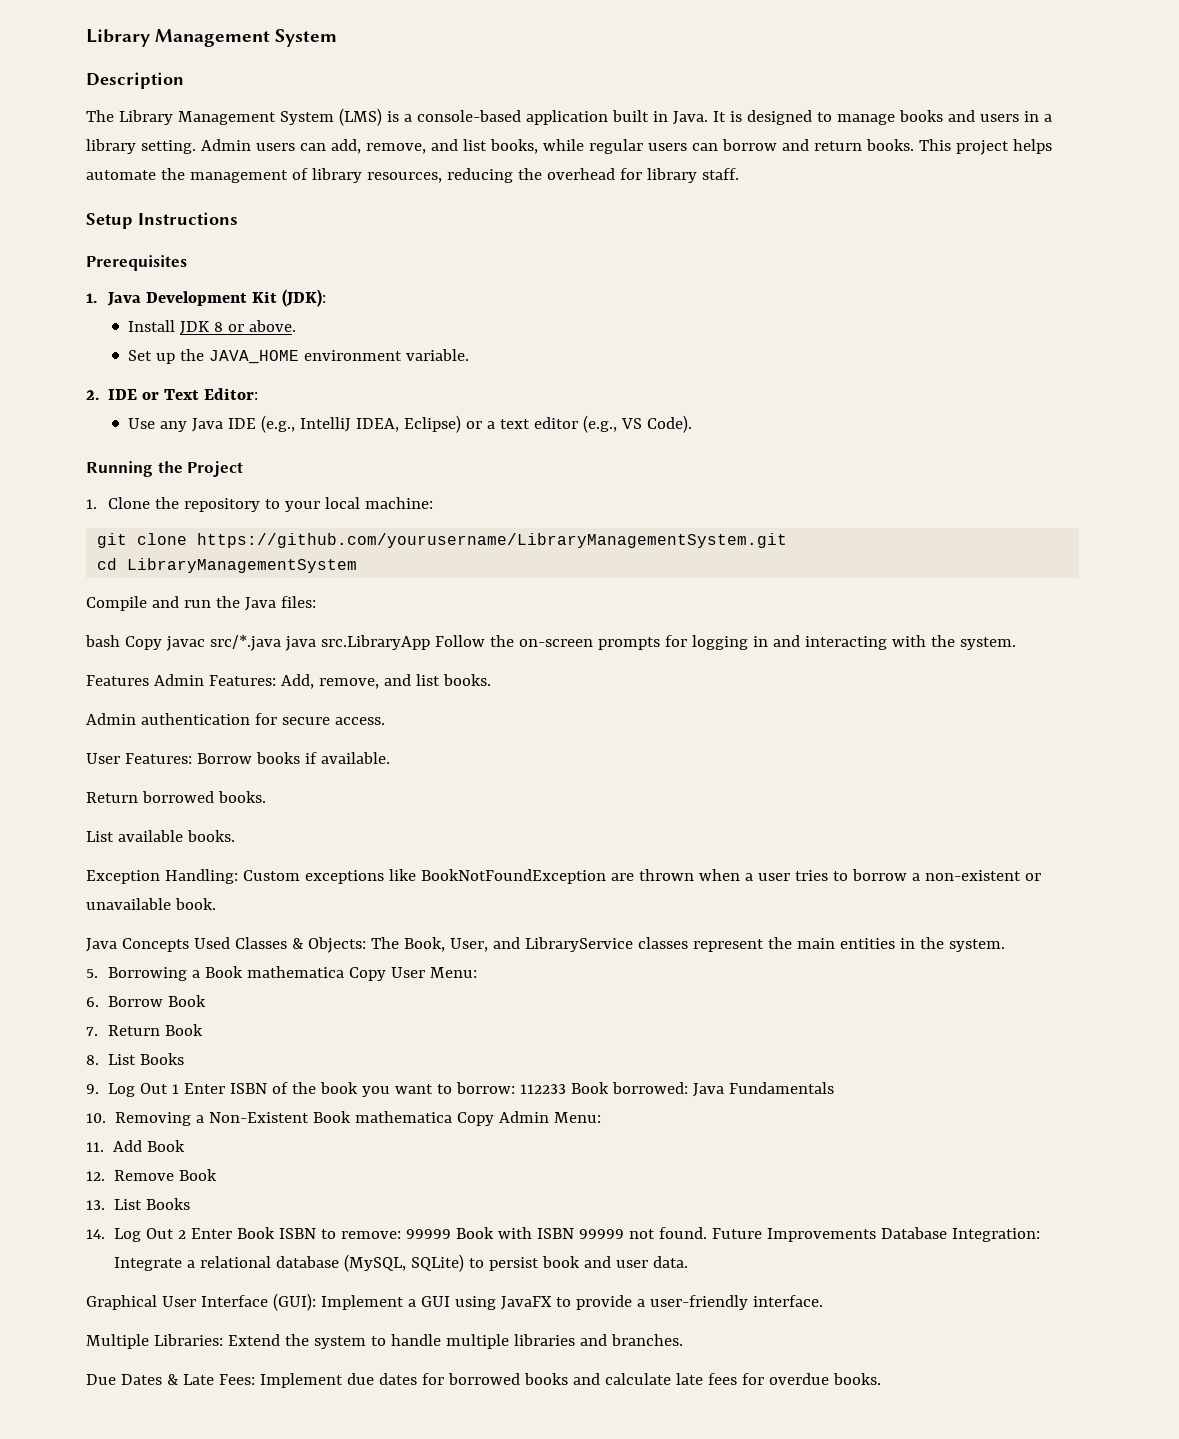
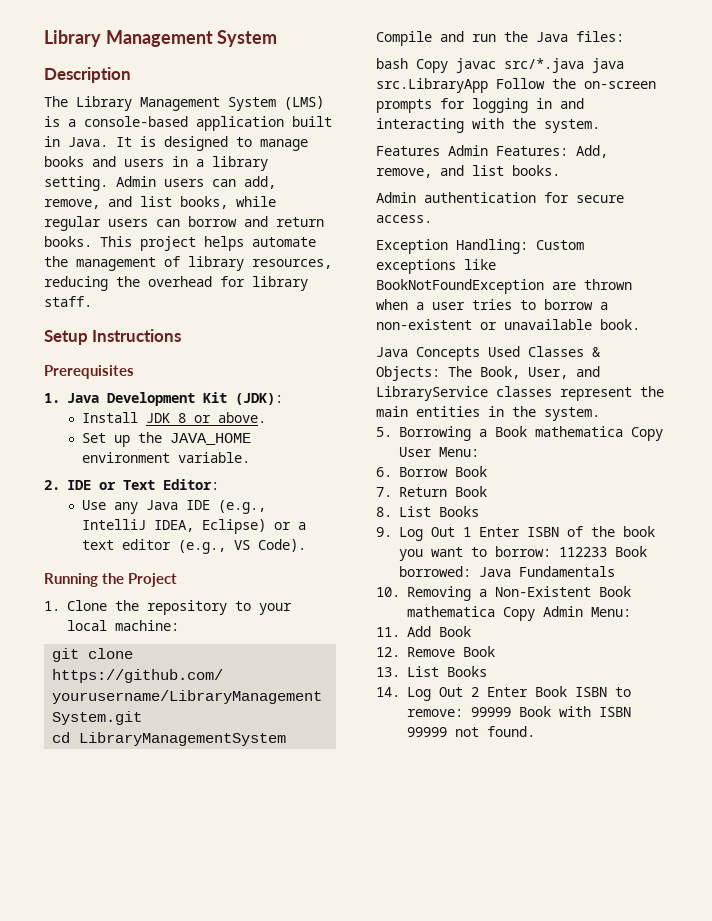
[86,752,390,764] [86,791,266,803] [86,830,235,842] // User Features: Borrow books if available. // Return borrowed books. // List available books. -> (432, 219) none
[712,1227,1041,1242] [114,1254,689,1272] [86,1293,823,1311] [86,1334,683,1349] [86,1373,881,1388] Future Improvements Database Integration: Integrate a relational database (MySQL, SQLite) to persist book and user data. // Graphical User Interface (GUI): Implement a GUI using JavaFX to provide a user-friendly interface. // Multiple Libraries: Extend the system to handle multiple libraries and branches. // Due Dates & Late Fees: Implement due dates for borrowed books and calculate late fees for overdue books. -> (535, 731) none

